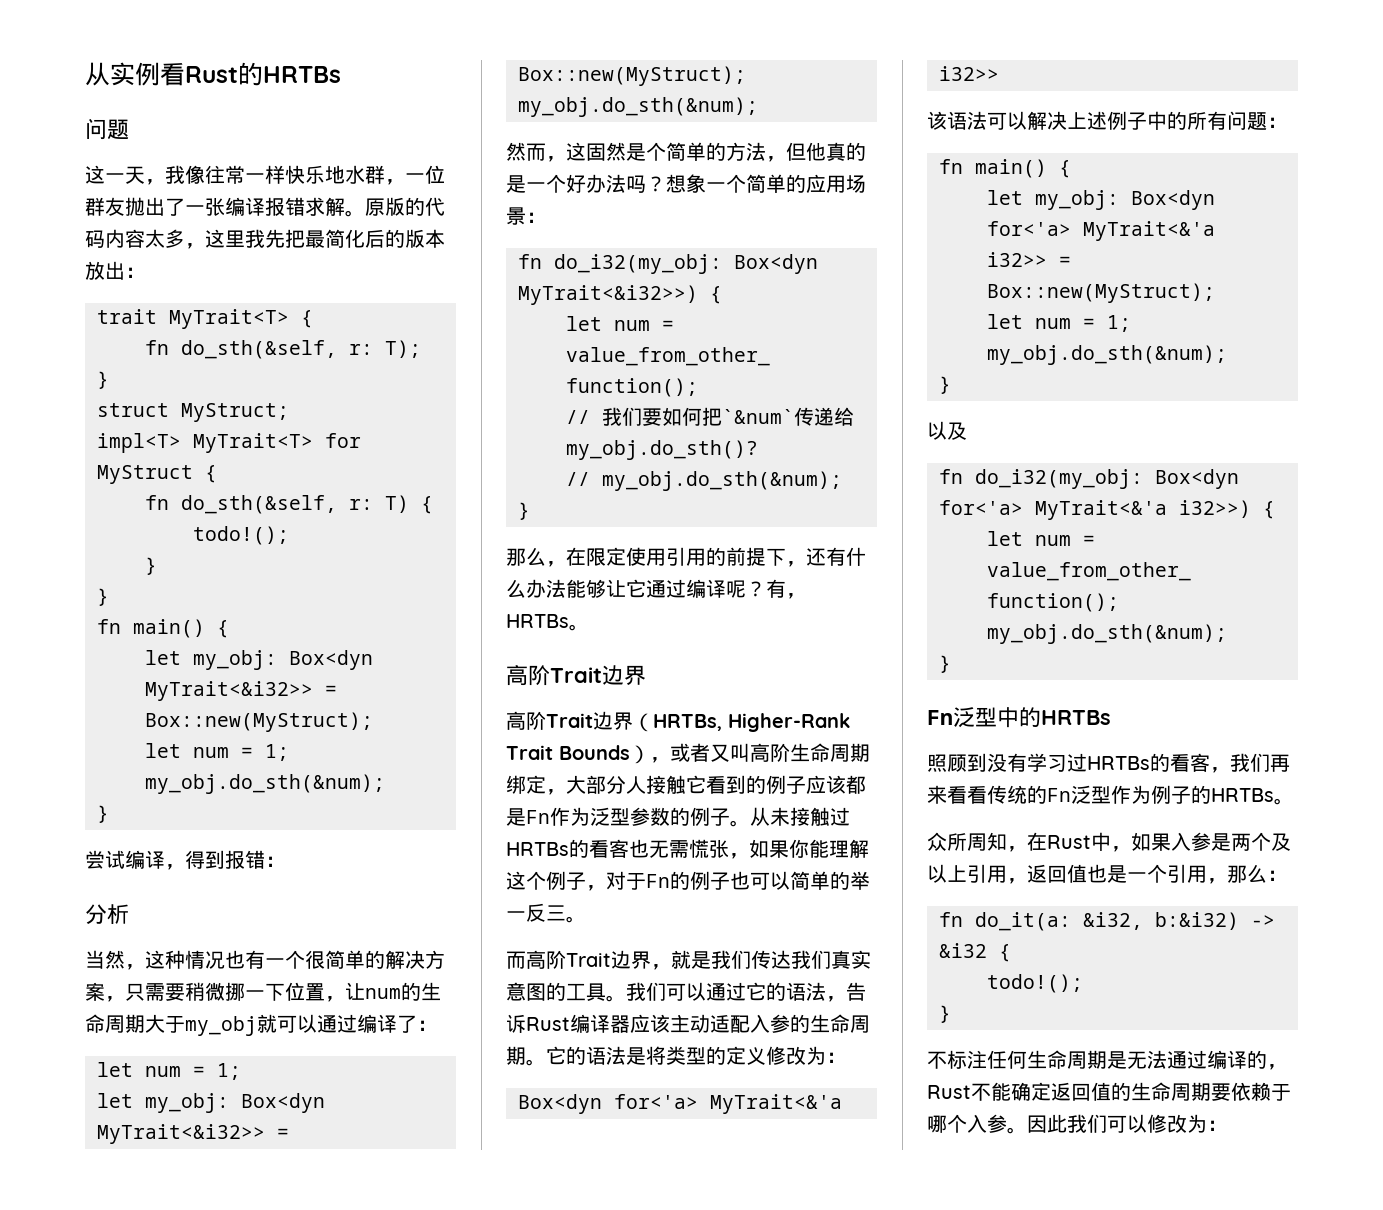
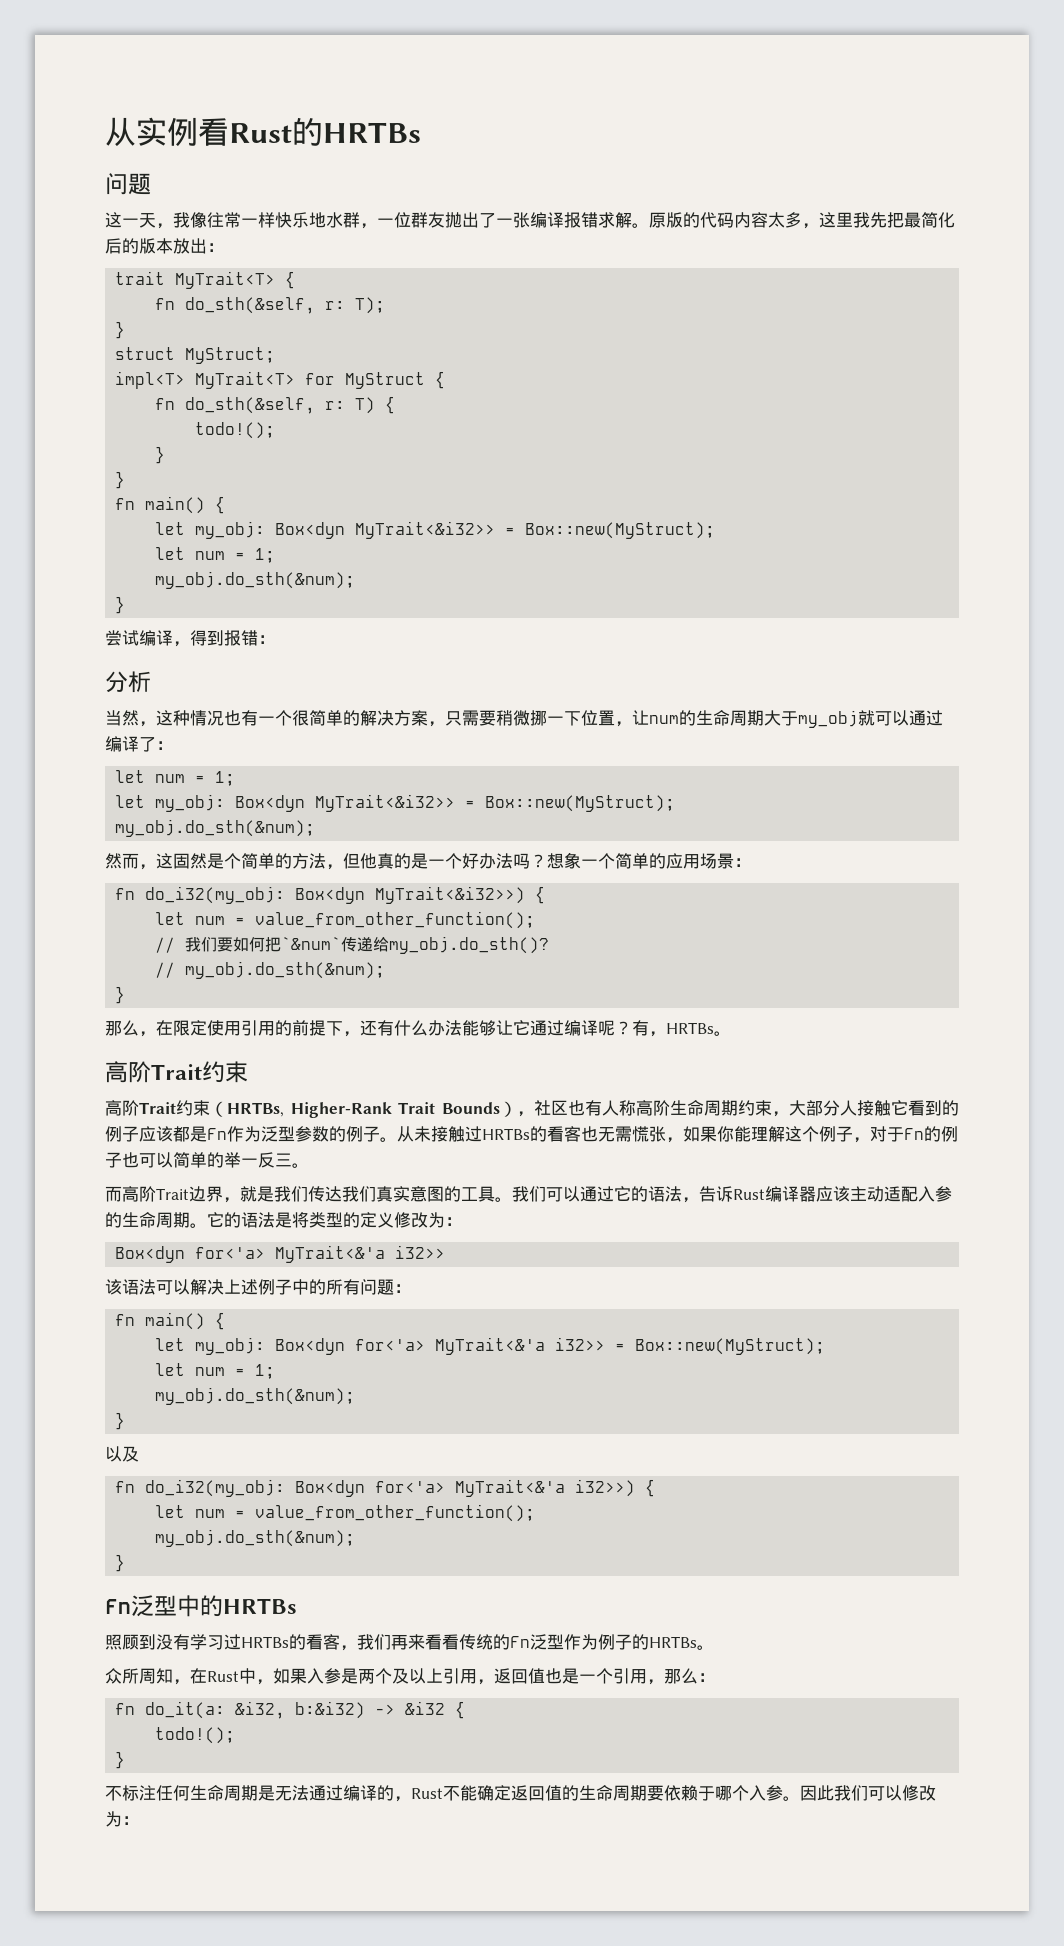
[602,665,646,685] [506,711,633,730] 边界 // 高阶Trait边界 -> [202,1061,248,1083] [105,1100,210,1116] 约束 // 高阶Trait约束
[670,743,750,762] 或者又叫 -> [534,1100,636,1116] 社区也有人称
[506,775,546,794] 绑定 -> [738,1100,772,1116] 约束

